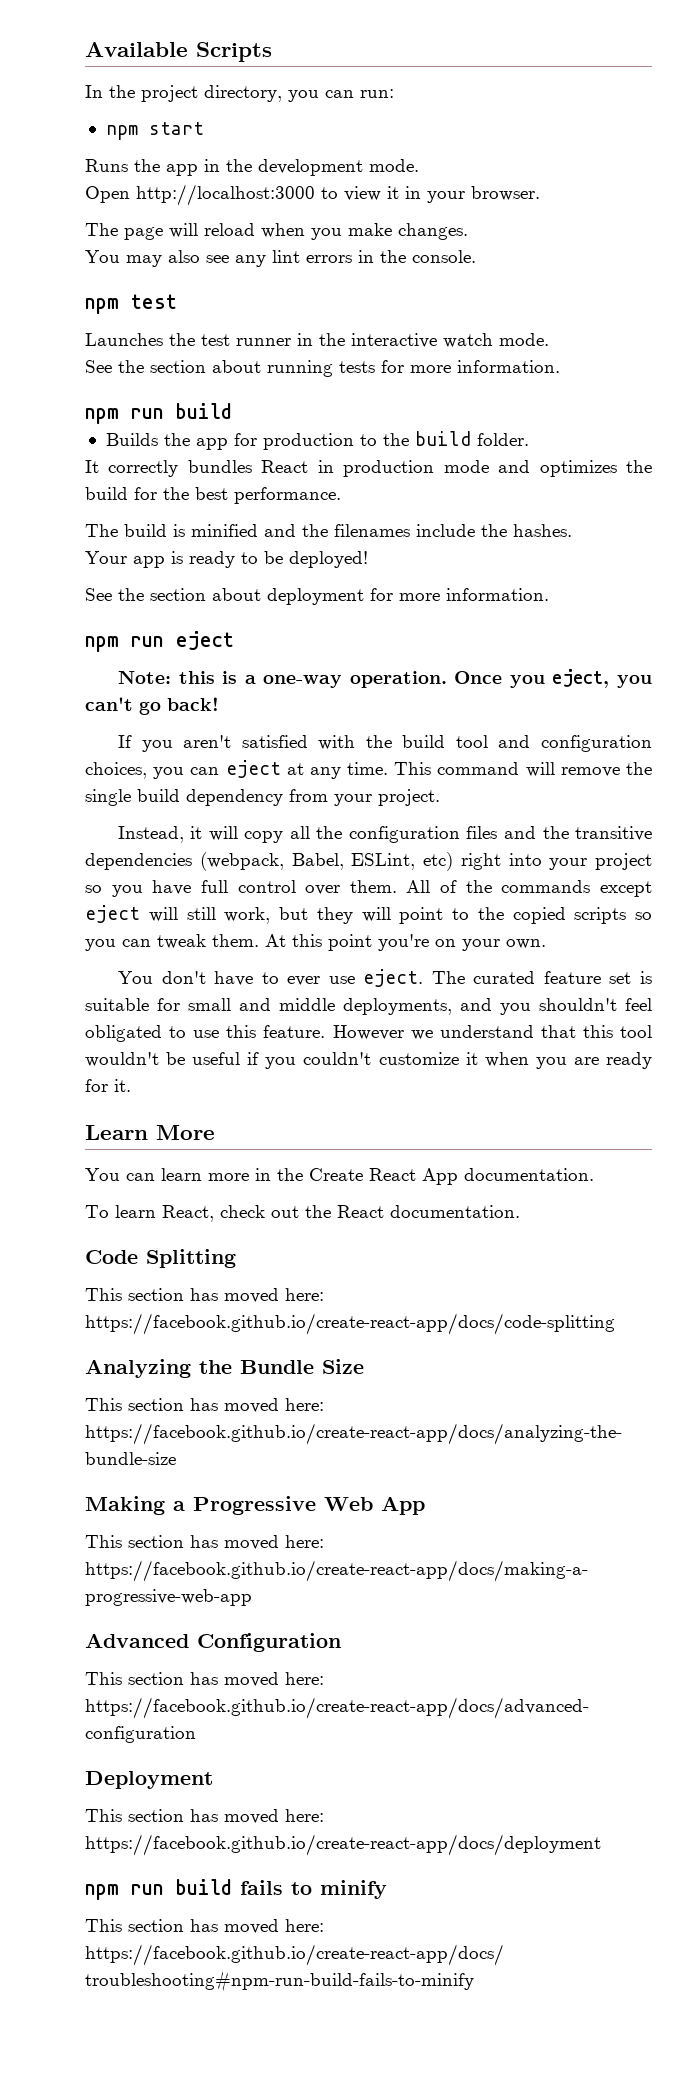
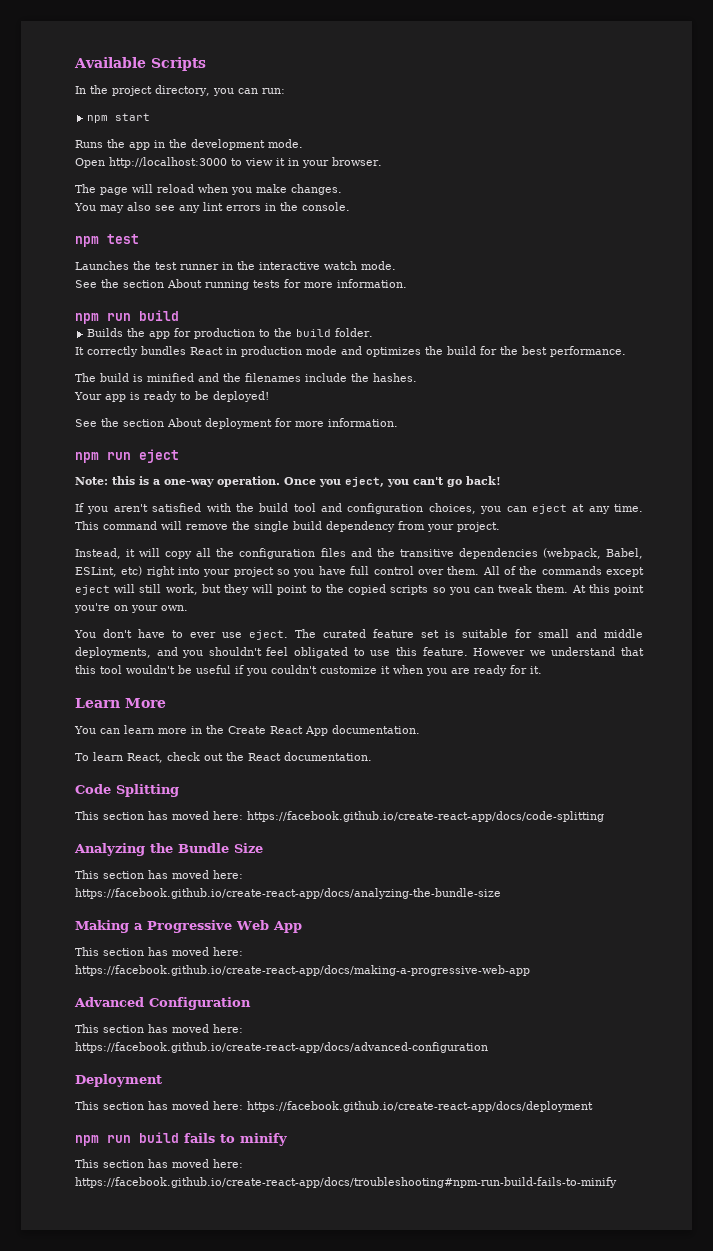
[212,360,261,373] about -> [167,279,202,288] About
[212,588,261,601] about -> [167,418,202,427] About

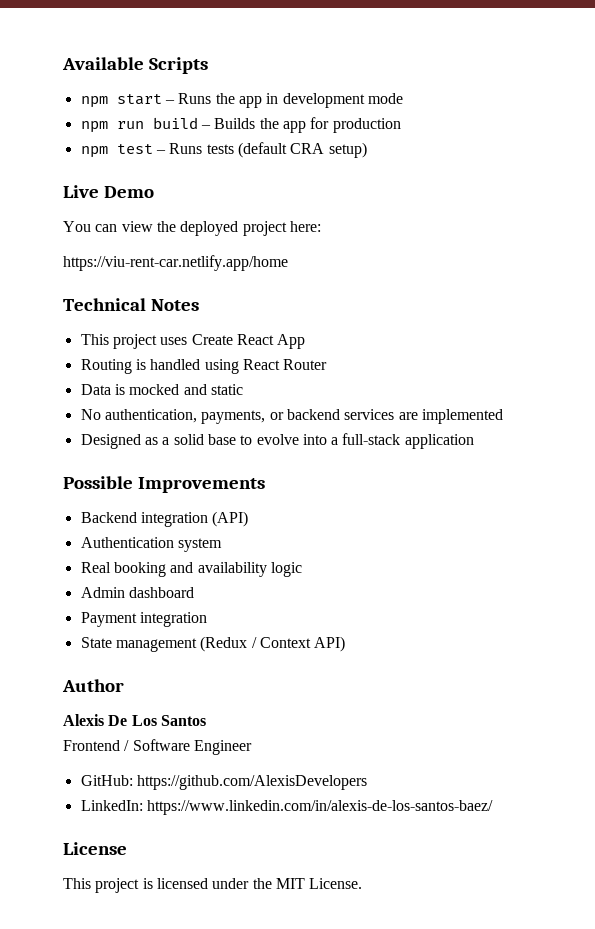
[75,85,285,96] // In the project directory, you can run: -> (209, 65) none
(151, 117) // -> [164,100,175,104] –
[169,139,303,150] [75,157,382,168] [75,184,342,195] [74,202,350,213] [75,234,139,247] [75,261,396,270] [75,279,407,290] [75,310,179,324] the development mode. // Open http://localhost:3000 to view it in your browser. // The page will reload when you make changes. // You may also see any lint errors in the console. // npm test // Launches the test runner in the interactive watch mode. // See the section About running tests for more information. // npm run build // -> [282,93,403,108] [80,117,211,133] development mode // npm run build –
[259,328,374,337] [75,346,626,357] [75,373,417,382] [74,391,269,402] [75,418,398,429] [75,449,179,463] [75,476,501,487] [75,503,643,514] [75,521,500,532] [75,548,644,559] [75,566,645,577] [75,584,645,595] [74,603,188,613] [74,629,643,640] [75,647,645,658] [75,665,542,676] [75,698,166,708] [74,725,420,736] [75,752,372,763] [75,784,179,797] [75,811,604,822] [74,843,263,856] [75,870,243,879] [75,888,501,899] [75,920,302,933] [75,947,243,956] [75,965,530,976] [74,997,251,1010] [75,1024,243,1033] [75,1042,488,1053] [75,1074,162,1087] [75,1101,593,1112] [75,1132,287,1146] [75,1159,243,1168] [75,1177,617,1188] to the build folder. // It correctly bundles React in production mode and optimizes the build for the best performance. // The build is minified and the filenames include the hashes. // Your app is ready to be deployed! // See the section About deployment for more information. // npm run eject // Note: this is a one-way operation. Once you eject, you can't go back! // If you aren't satisfied with the build tool and configuration choices, you can eject at any time. This command will remove the single build dependency from your project. // Instead, it will copy all the configuration files and the transitive dependencies (webpack, Babel, ESLint, etc) right into your project so you have full control over them. All of the commands except eject will still work, but they will point to the copied scripts so you can tweak them. At this point you're on your own. // You don't have to ever use eject. The curated feature set is suitable for small and middle deployments, and you shouldn't feel obligated to use this feature. However we understand that this tool wouldn't be useful if you couldn't customize it when you are ready for it. // Learn More // You can learn more in the Create React App documentation. // To learn React, check out the React documentation. // Code Splitting // This section has moved here: https://facebook.github.io/create-react-app/docs/code-splitting // Analyzing the Bundle Size // This section has moved here: https://facebook.github.io/create-react-app/docs/analyzing-the-bundle-size // Making a Progressive Web App // This section has moved here: https://facebook.github.io/create-react-app/docs/making-a-progressive-web-app // Advanced Configuration // This section has moved here: https://facebook.github.io/create-react-app/docs/advanced-configuration // Deployment // This section has moved here: https://facebook.github.io/create-react-app/docs/deployment // npm run build fails to minify // This section has moved here: https://facebook.github.io/create-react-app/docs/troubleshooting#npm-run-build-fails-to-minify -> [80,142,367,158] [63,185,155,198] [63,221,321,236] [63,255,288,271] [63,298,200,311] [80,334,306,349] [80,359,328,374] [80,384,243,395] [80,409,503,424] [80,433,474,449] [63,476,266,493] [80,511,249,527] [80,537,222,552] [80,562,302,577] [80,587,194,598] [80,612,207,627] [80,636,346,652] [62,679,124,692] [63,714,206,726] [63,739,252,755] [80,775,367,790] [80,800,493,815] [63,842,127,855] [63,878,363,893] // npm test – Runs tests (default CRA setup) // Live Demo // You can view the deployed project here: // https://viu-rent-car.netlify.app/home // Technical Notes // This project uses Create React App // Routing is handled using React Router // Data is mocked and static // No authentication, payments, or backend services are implemented // Designed as a solid base to evolve into a full-stack application // Possible Improvements // Backend integration (API) // Authentication system // Real booking and availability logic // Admin dashboard // Payment integration // State management (Redux / Context API) // Author // Alexis De Los Santos // Frontend / Software Engineer // GitHub: https://github.com/AlexisDevelopers // LinkedIn: https://www.linkedin.com/in/alexis-de-los-santos-baez/ // License // This project is licensed under the MIT License.

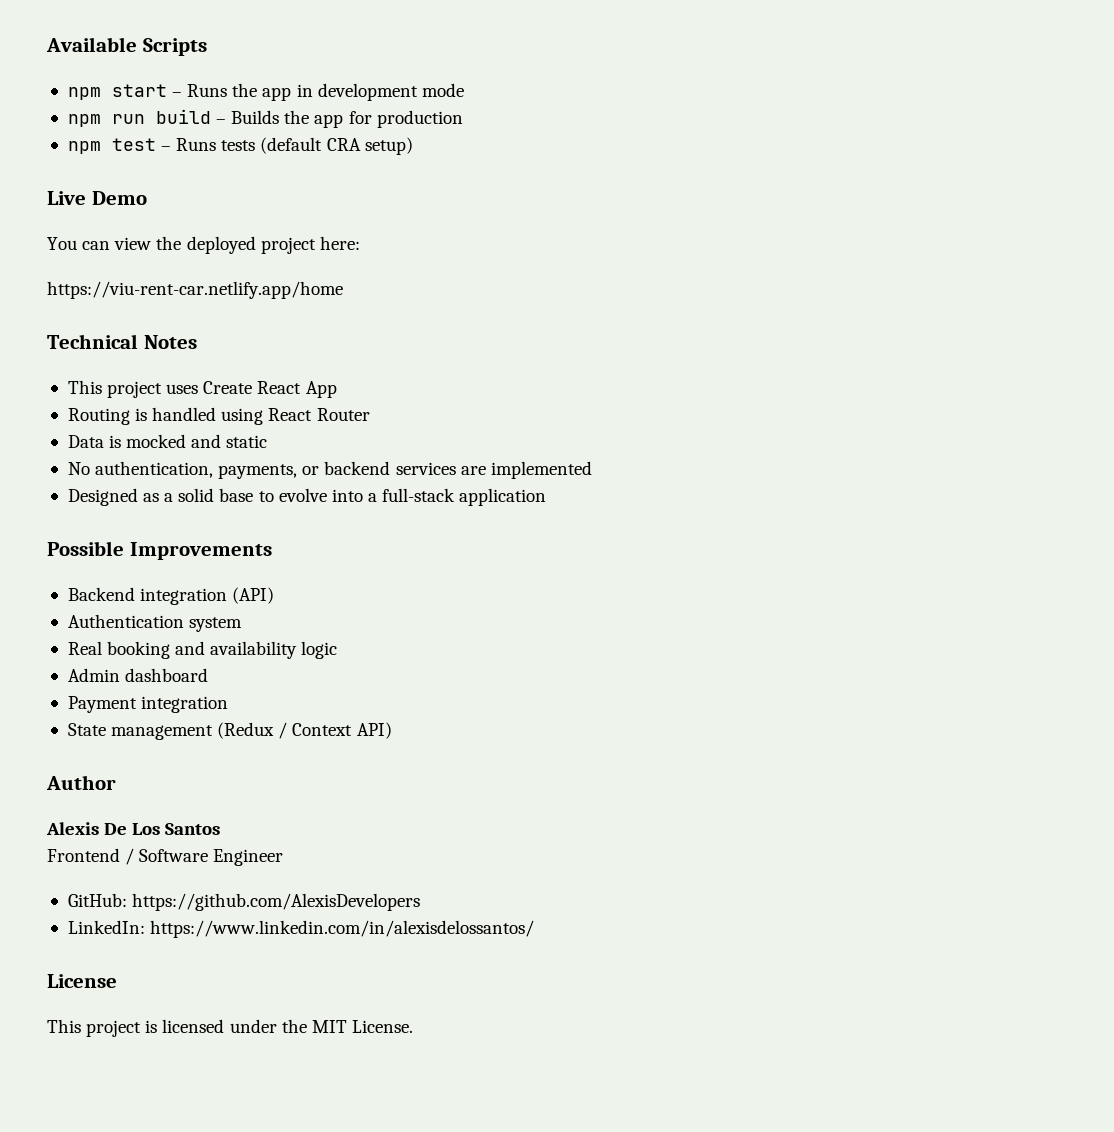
[146,800,493,815] https://www.linkedin.com/in/alexis-de-los-santos-baez/ -> [150,920,535,938] https://www.linkedin.com/in/alexisdelossantos/

